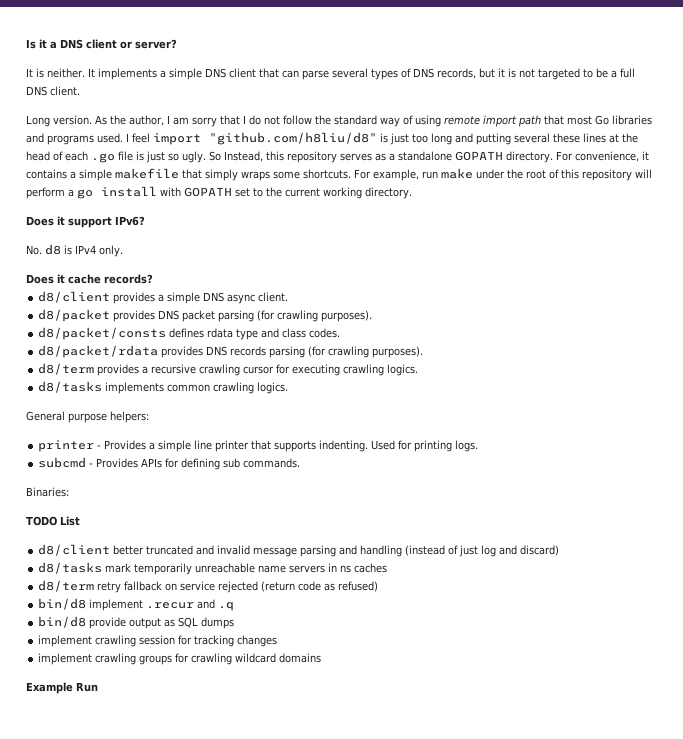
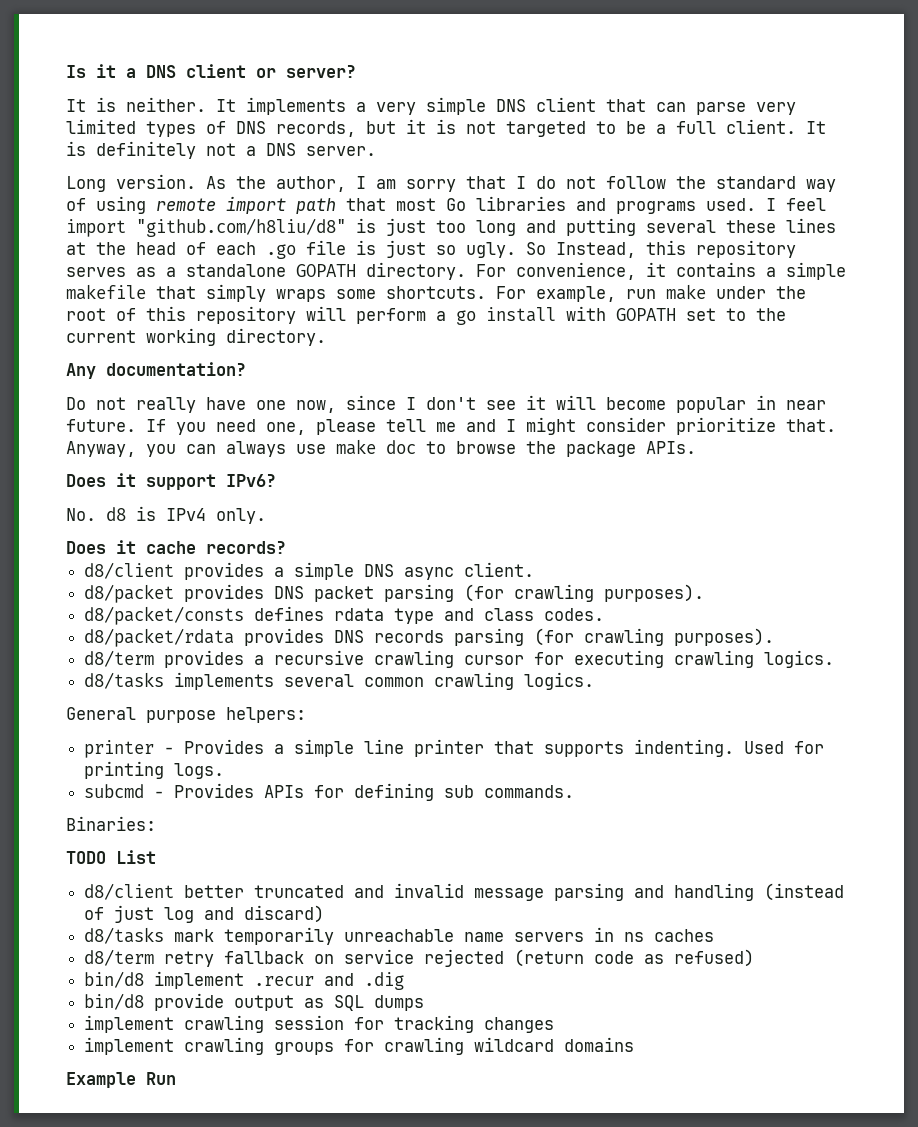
(166, 74) none -> [376,102,416,115] very
[332,68,368,78] several -> [756,102,796,115] [66,119,136,134] very limited
[26,86,80,96] DNS client. -> [726,119,826,134] [66,141,376,159] client. It is definitely not a DNS server.
(412, 193) none -> [66,362,246,379] [66,395,826,413] [66,417,836,435] [66,439,696,457] // Any documentation? // Do not really have one now, since I don't see it will become popular in near future. If you need one, please tell me and I might consider prioritize that. Anyway, you can always use make doc to browse the package APIs.
(165, 388) none -> [284,674,355,687] several
[218,602,235,611] .q -> [364,972,405,990] .dig

